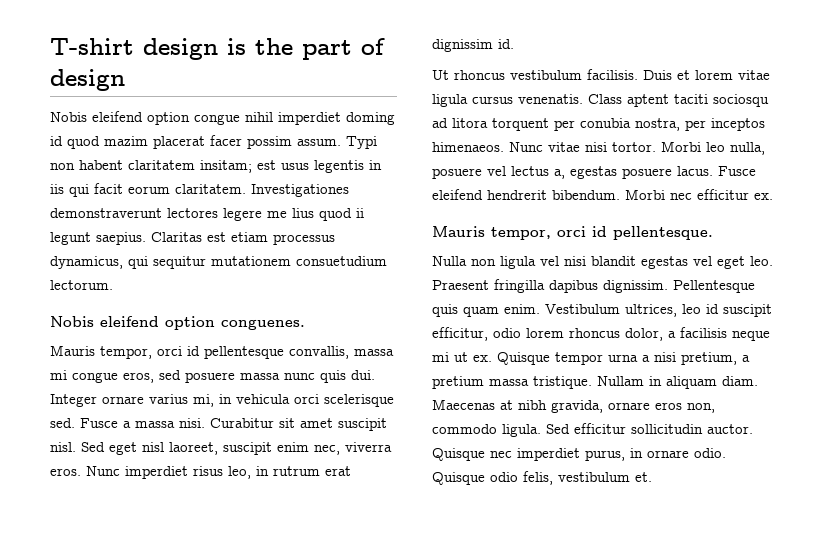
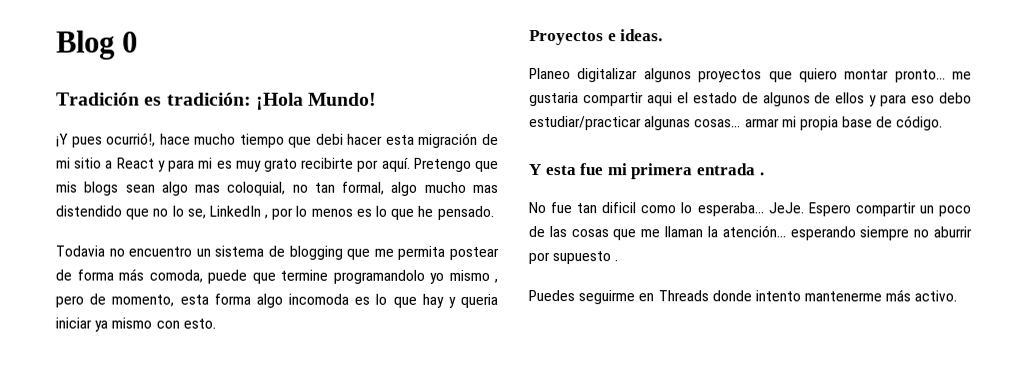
[50,38,385,60] [50,69,125,91] [50,111,395,125] [50,135,377,149] [50,160,382,173] [50,183,349,197] [50,208,364,221] [50,232,335,245] [50,256,387,269] [50,280,113,290] [50,316,305,330] [50,345,394,359] [50,370,375,383] [50,394,394,407] [50,418,387,431] [50,442,392,455] [50,466,351,479] [432,39,514,52] [432,69,770,80] [432,94,769,107] [432,118,765,131] [432,141,765,155] [432,166,756,179] [432,189,773,200] [432,226,713,240] [432,256,773,269] [432,279,755,293] [432,304,772,317] [432,327,770,341] [432,352,750,365] [432,376,758,389] [432,399,715,413] [432,423,753,437] [432,448,726,461] [432,471,652,485] T-shirt design is the part of design // Nobis eleifend option congue nihil imperdiet doming id quod mazim placerat facer possim assum. Typi non habent claritatem insitam; est usus legentis in iis qui facit eorum claritatem. Investigationes demonstraverunt lectores legere me lius quod ii legunt saepius. Claritas est etiam processus dynamicus, qui sequitur mutationem consuetudium lectorum. // Nobis eleifend option conguenes. // Mauris tempor, orci id pellentesque convallis, massa mi congue eros, sed posuere massa nunc quis dui. Integer ornare varius mi, in vehicula orci scelerisque sed. Fusce a massa nisi. Curabitur sit amet suscipit nisl. Sed eget nisl laoreet, suscipit enim nec, viverra eros. Nunc imperdiet risus leo, in rutrum erat dignissim id. // Ut rhoncus vestibulum facilisis. Duis et lorem vitae ligula cursus venenatis. Class aptent taciti sociosqu ad litora torquent per conubia nostra, per inceptos himenaeos. Nunc vitae nisi tortor. Morbi leo nulla, posuere vel lectus a, egestas posuere lacus. Fusce eleifend hendrerit bibendum. Morbi nec efficitur ex. // Mauris tempor, orci id pellentesque. // Nulla non ligula vel nisi blandit egestas vel eget leo. Praesent fringilla dapibus dignissim. Pellentesque quis quam enim. Vestibulum ultrices, leo id suscipit efficitur, odio lorem rhoncus dolor, a facilisis neque mi ut ex. Quisque tempor urna a nisi pretium, a pretium massa tristique. Nullam in aliquam diam. Maecenas at nibh gravida, ornare eros non, commodo ligula. Sed efficitur sollicitudin auctor. Quisque nec imperdiet purus, in ornare odio. Quisque odio felis, vestibulum et. -> [56,30,139,60] [56,92,378,110] [56,132,499,148] [56,157,500,172] [55,181,499,196] [55,205,494,220] [55,245,500,260] [55,268,498,284] [55,293,499,308] [55,317,216,332] [529,29,664,46] [529,68,972,83] [529,92,972,107] [529,115,944,131] [529,163,765,180] [528,202,971,217] [528,225,972,241] [528,251,619,265] [528,289,958,305] Blog 0 // Tradición es tradición: ¡Hola Mundo! // ¡Y pues ocurrió!, hace mucho tiempo que debi hacer esta migración de mi sitio a React y para mi es muy grato recibirte por aquí. Pretengo que mis blogs sean algo mas coloquial, no tan formal, algo mucho mas distendido que no lo se, LinkedIn , por lo menos es lo que he pensado. // Todavia no encuentro un sistema de blogging que me permita postear de forma más comoda, puede que termine programandolo yo mismo , pero de momento, esta forma algo incomoda es lo que hay y queria iniciar ya mismo con esto. // Proyectos e ideas. // Planeo digitalizar algunos proyectos que quiero montar pronto... me gustaria compartir aqui el estado de algunos de ellos y para eso debo estudiar/practicar algunas cosas... armar mi propia base de código. // Y esta fue mi primera entrada . // No fue tan dificil como lo esperaba... JeJe. Espero compartir un poco de las cosas que me llaman la atención... esperando siempre no aburrir por supuesto . // Puedes seguirme en Threads donde intento mantenerme más activo.

